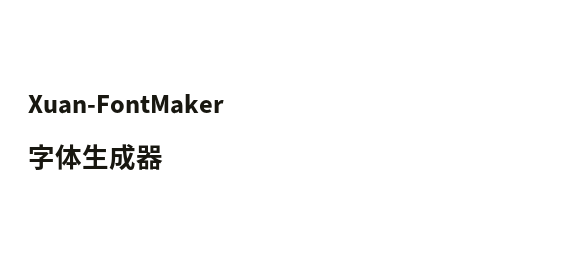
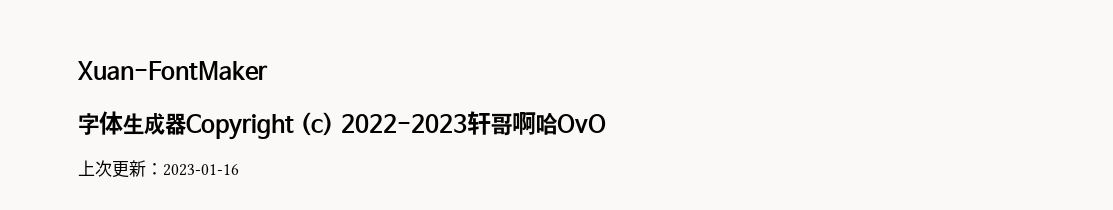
(163, 157) none -> [186,111,606,140] [78,160,239,178] Copyright (c) 2022-2023轩哥啊哈OvO // 上次更新：2023-01-16

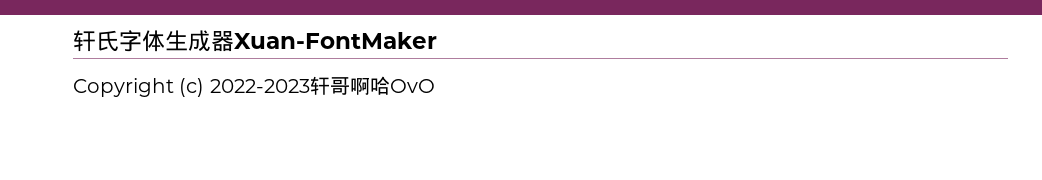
[77,61,268,80] Xuan-FontMaker // -> [73,30,119,52] 轩氏
(186, 124) none -> [234,32,437,49] Xuan-FontMaker //
[78,160,239,178] // 上次更新：2023-01-16 -> (435, 86) none

